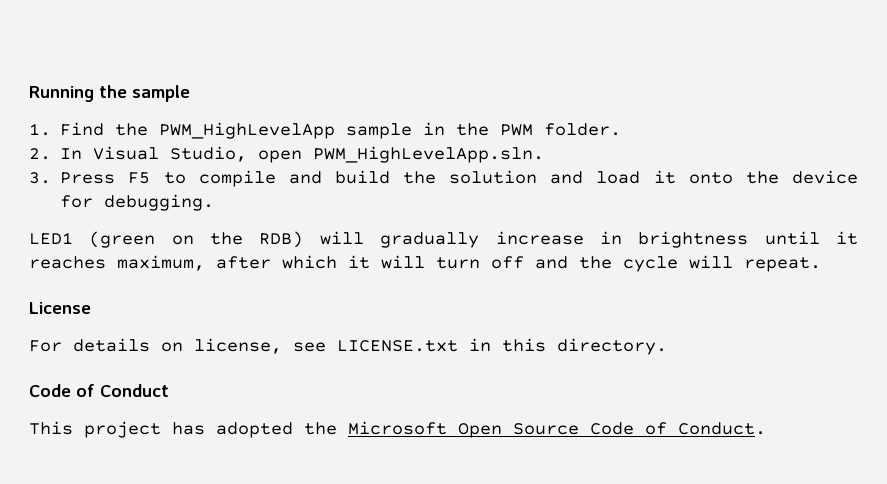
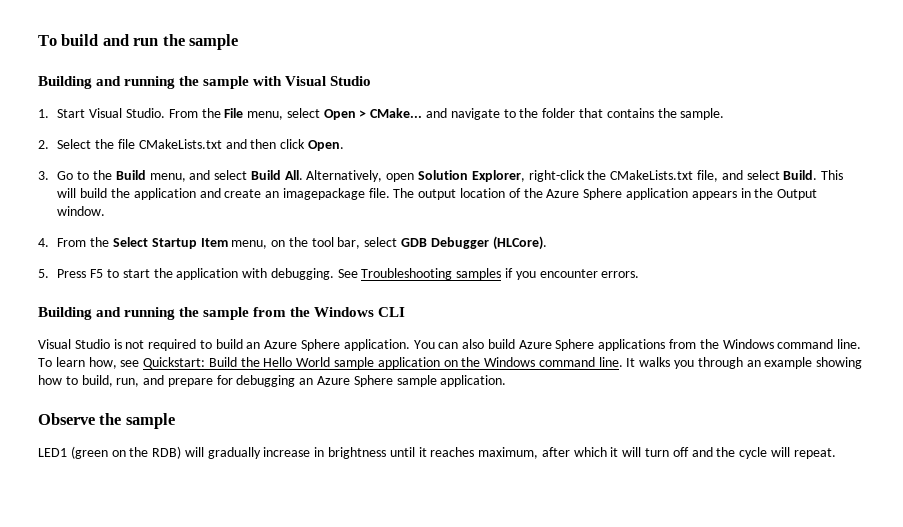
[29,85,190,102] [29,122,622,139] [29,146,545,163] [29,170,858,187] [60,194,215,211] Running the sample // 1. Find the PWM_HighLevelApp sample in the PWM folder. // 2. In Visual Studio, open PWM_HighLevelApp.sln. // 3. Press F5 to compile and build the solution and load it onto the device for debugging. -> [38,34,239,50] [38,76,372,89] [38,108,725,120] [38,139,344,151] [38,170,844,182] [57,188,818,200] [57,206,106,216] [38,236,547,250] [38,268,640,280] [38,307,406,320] [38,339,862,351] [38,357,863,369] [38,375,507,387] [38,413,175,429] To build and run the sample // Building and running the sample with Visual Studio // 1. Start Visual Studio. From the File menu, select Open > CMake... and navigate to the folder that contains the sample. // 2. Select the file CMakeLists.txt and then click Open. // 3. Go to the Build menu, and select Build All. Alternatively, open Solution Explorer, right-click the CMakeLists.txt file, and select Build. This will build the application and create an imagepackage file. The output location of the Azure Sphere application appears in the Output window. // 4. From the Select Startup Item menu, on the tool bar, select GDB Debugger (HLCore). // 5. Press F5 to start the application with debugging. See Troubleshooting samples if you encounter errors. // Building and running the sample from the Windows CLI // Visual Studio is not required to build an Azure Sphere application. You can also build Azure Sphere applications from the Windows command line. To learn how, see Quickstart: Build the Hello World sample application on the Windows command line. It walks you through an example showing how to build, run, and prepare for debugging an Azure Sphere sample application. // Observe the sample
[29,302,91,314] [29,338,667,355] [29,384,169,397] [29,421,766,438] // License // For details on license, see LICENSE.txt in this directory. // Code of Conduct // This project has adopted the Microsoft Open Source Code of Conduct. -> (836, 453) none

